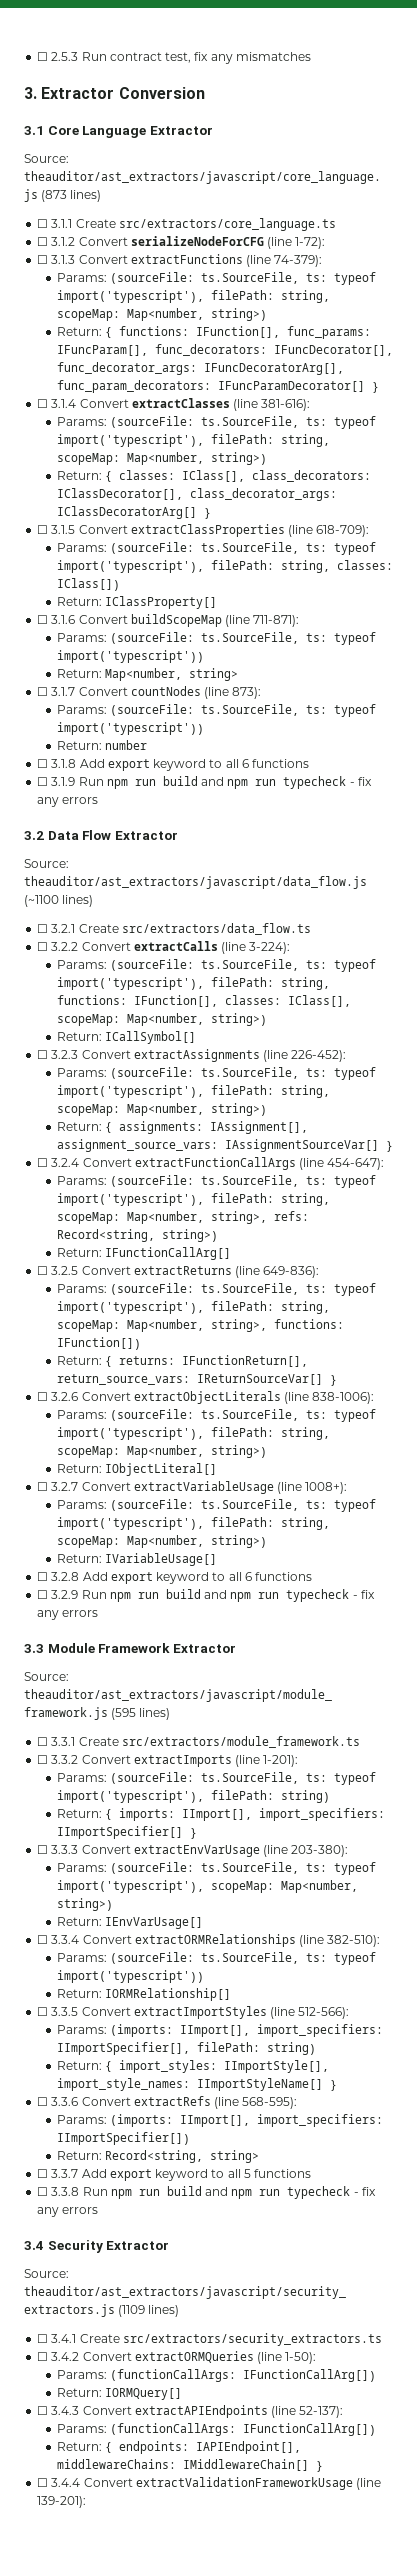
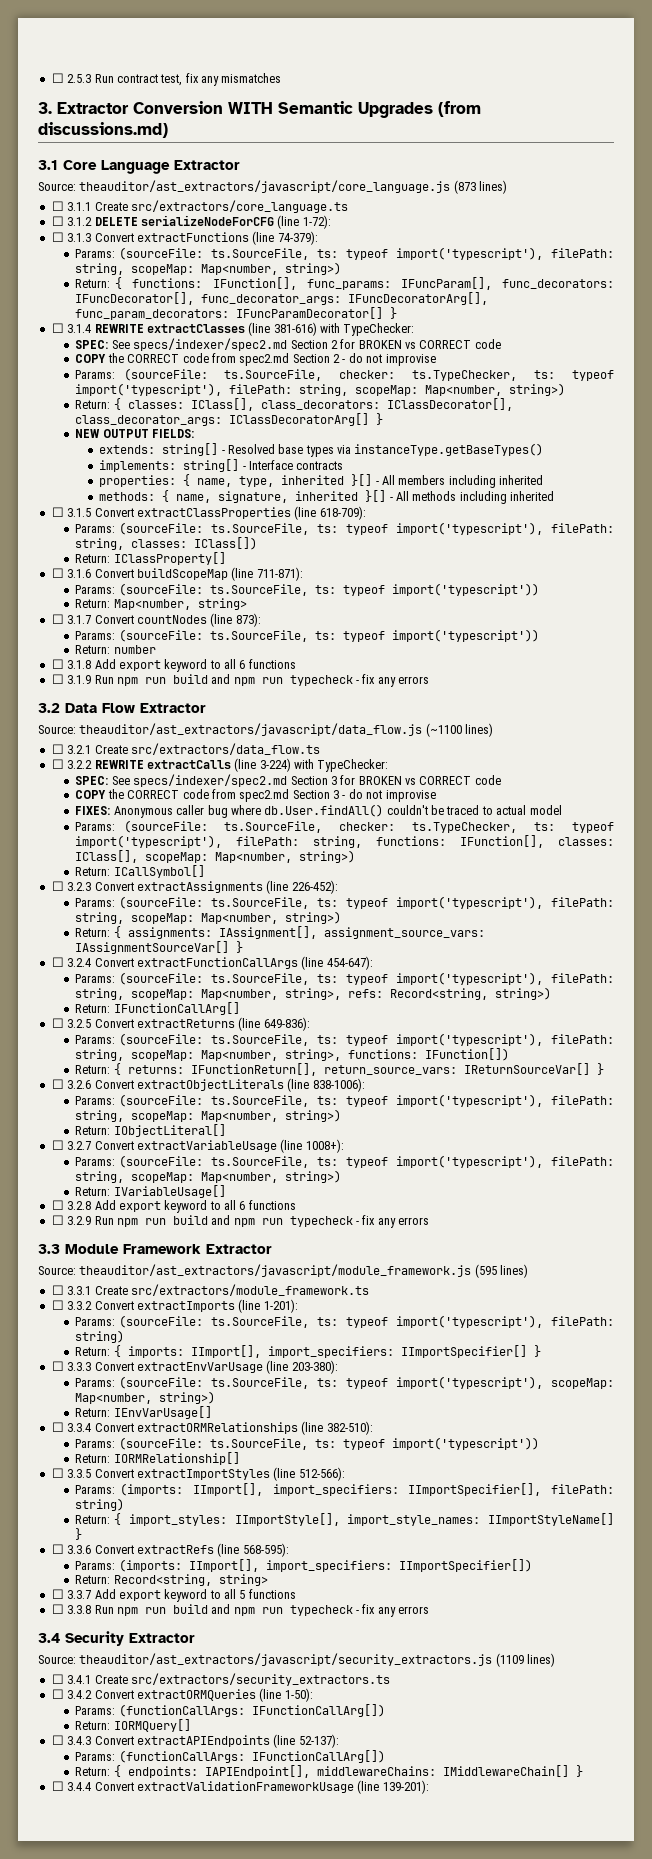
(205, 93) none -> [228,101,481,118] [38,122,168,138] WITH Semantic Upgrades (from discussions.md)
[78,237,128,246] Convert -> [94,217,138,226] DELETE
[79,399,129,408] Convert -> [94,324,144,333] REWRITE
[261,399,311,411] [56,416,299,428] 381-616): // Params: (sourceFile: ts.SourceFile, -> [273,322,415,336] [75,338,501,351] [75,353,436,366] [75,368,518,381] 381-616) with TypeChecker: // SPEC: See specs/indexer/spec2.md Section 2 for BROKEN vs CORRECT code // COPY the CORRECT code from spec2.md Section 2 - do not improvise // Params: (sourceFile: ts.SourceFile, checker: ts.TypeChecker,
(211, 513) none -> [75,429,195,438] [99,443,544,457] [99,459,344,472] [99,474,544,488] [99,490,555,504] // NEW OUTPUT FIELDS: // extends: string[] - Resolved base types via instanceType.getBaseTypes() // implements: string[] - Interface contracts // properties: { name, type, inherited }[] - All members including inherited // methods: { name, signature, inherited }[] - All methods including inherited
[81,942,131,951] Convert -> [94,760,144,769] REWRITE
[249,942,291,954] [56,959,299,971] 3-224): // Params: (sourceFile: ts.SourceFile, -> [259,758,389,772] [75,774,501,787] [75,789,436,802] [75,804,562,818] [75,820,518,833] 3-224) with TypeChecker: // SPEC: See specs/indexer/spec2.md Section 3 for BROKEN vs CORRECT code // COPY the CORRECT code from spec2.md Section 3 - do not improvise // FIXES: Anonymous caller bug where db.User.findAll() couldn't be traced to actual model // Params: (sourceFile: ts.SourceFile, checker: ts.TypeChecker,

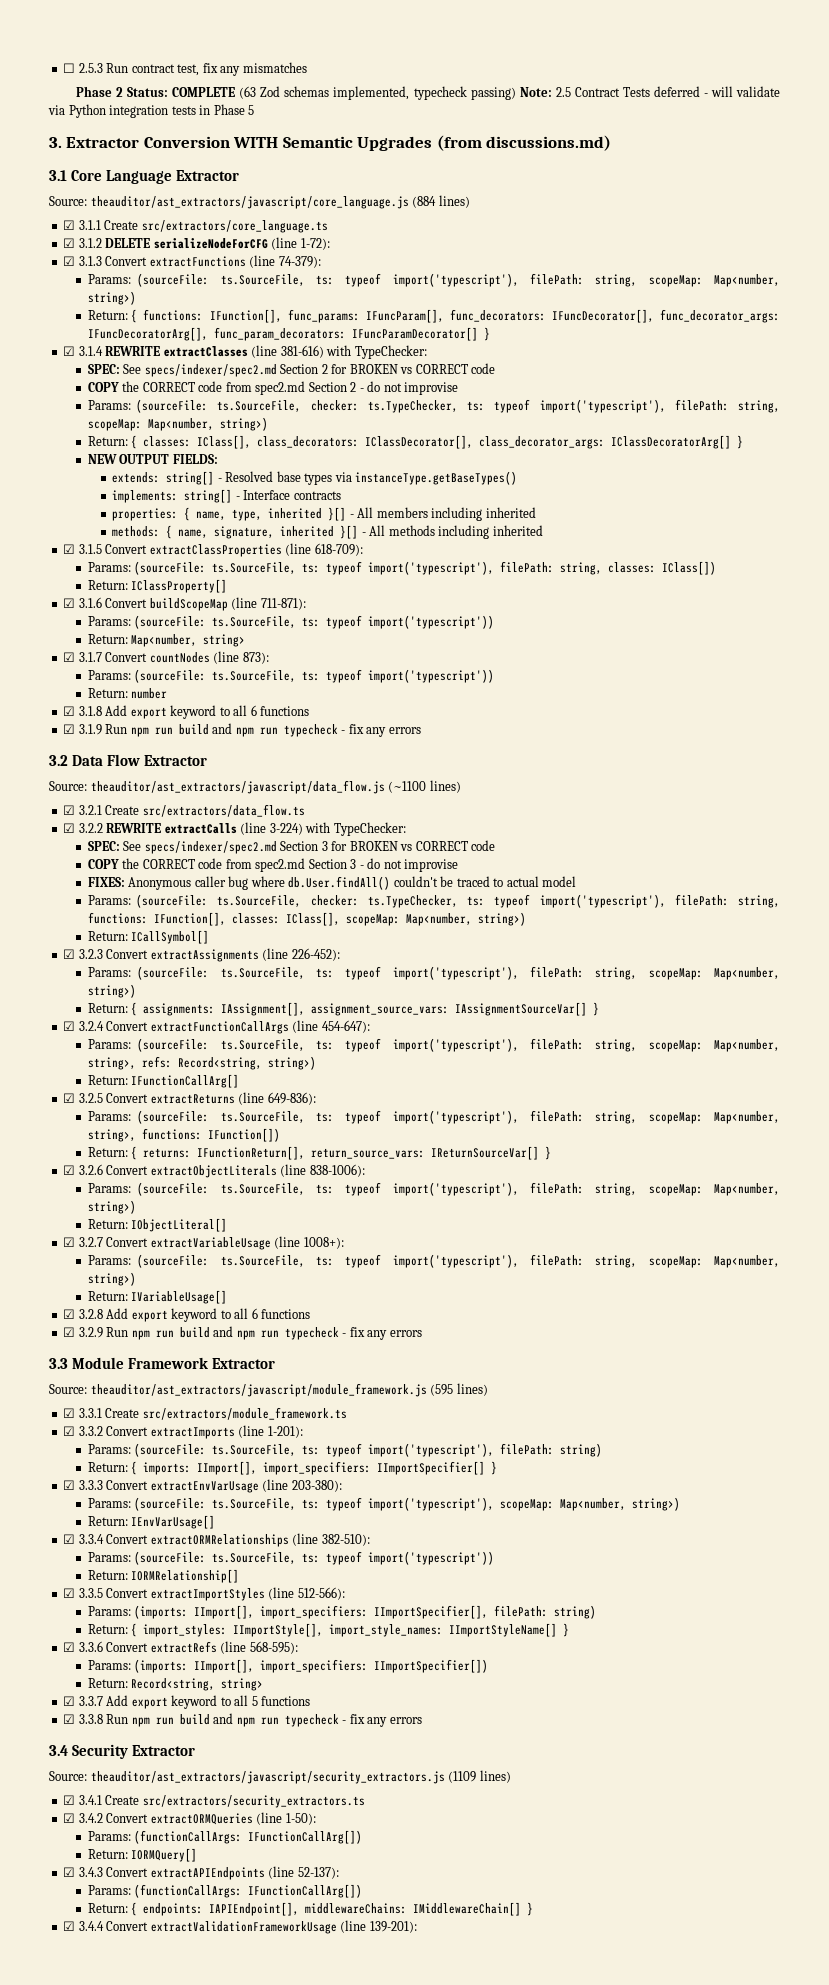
(282, 78) none -> [76,86,781,100] [48,104,255,118] // Phase 2 Status: COMPLETE (63 Zod schemas implemented, typecheck passing) Note: 2.5 Contract Tests deferred - will validate via Python integration tests in Phase 5
[453,180,508,194] [51,201,64,211] (873 lines) // ☐ -> [412,195,470,208] [63,220,76,230] (884 lines) // ☑
[51,216,64,226] ☐ -> [63,238,76,248] ☑
[51,232,64,242] ☐ -> [63,256,76,266] ☑
[51,323,64,333] ☐ -> [63,346,76,356] ☑
[51,507,64,517] ☐ -> [63,544,76,554] ☑
[51,568,64,578] ☐ -> [63,598,76,608] ☑
[51,614,64,624] ☐ -> [63,652,76,662] ☑
[51,659,64,669] ☐ -> [63,706,76,716] ☑
[51,674,64,684] ☐ -> [63,724,76,734] ☑
[51,744,64,754] ☐ -> [63,805,76,815] ☑
[51,759,64,769] ☐ -> [63,823,76,833] ☑
[51,881,64,891] ☐ -> [63,949,76,959] ☑
[51,957,64,967] ☐ -> [63,1021,76,1031] ☑
[51,1018,64,1028] ☐ -> [63,1093,76,1103] ☑
[51,1079,64,1089] ☐ -> [63,1165,76,1175] ☑
[51,1140,64,1150] ☐ -> [63,1237,76,1247] ☑
[51,1200,64,1210] ☐ -> [63,1309,76,1319] ☑
[51,1215,64,1225] ☐ -> [63,1327,76,1337] ☑
[51,1285,64,1295] ☐ -> [63,1408,76,1418] ☑
[51,1300,64,1310] ☐ -> [63,1426,76,1436] ☑
[51,1361,64,1371] ☐ -> [63,1480,76,1490] ☑
[51,1422,64,1432] ☐ -> [63,1534,76,1544] ☑
[51,1468,64,1478] ☐ -> [63,1588,76,1598] ☑
[51,1544,64,1554] ☐ -> [63,1642,76,1652] ☑
[51,1589,64,1599] ☐ -> [63,1696,76,1706] ☑
[51,1604,64,1614] ☐ -> [63,1714,76,1724] ☑
[51,1674,64,1684] ☐ -> [63,1795,76,1805] ☑
[51,1689,64,1699] ☐ -> [63,1813,76,1823] ☑
[51,1735,64,1745] ☐ -> [63,1867,76,1877] ☑
[51,1781,64,1791] ☐ -> [63,1921,76,1931] ☑

